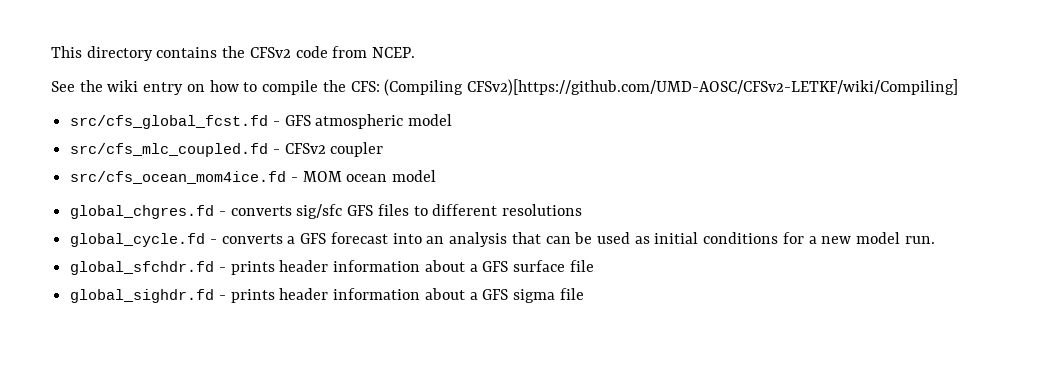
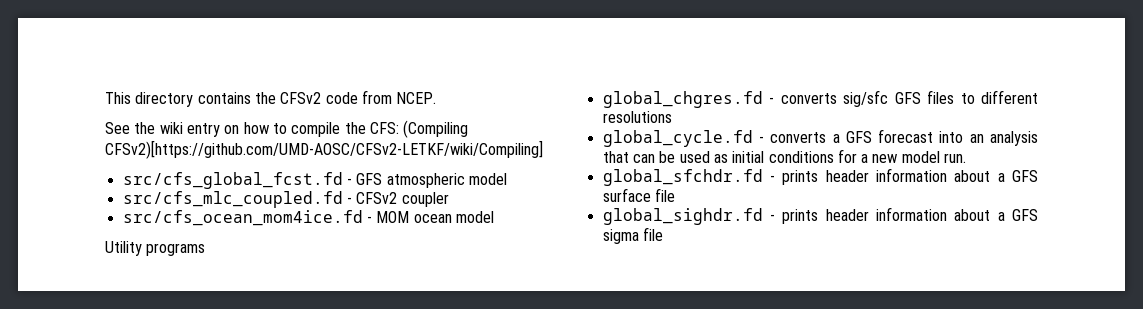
(437, 176) none -> [105,241,206,256] // Utility programs

